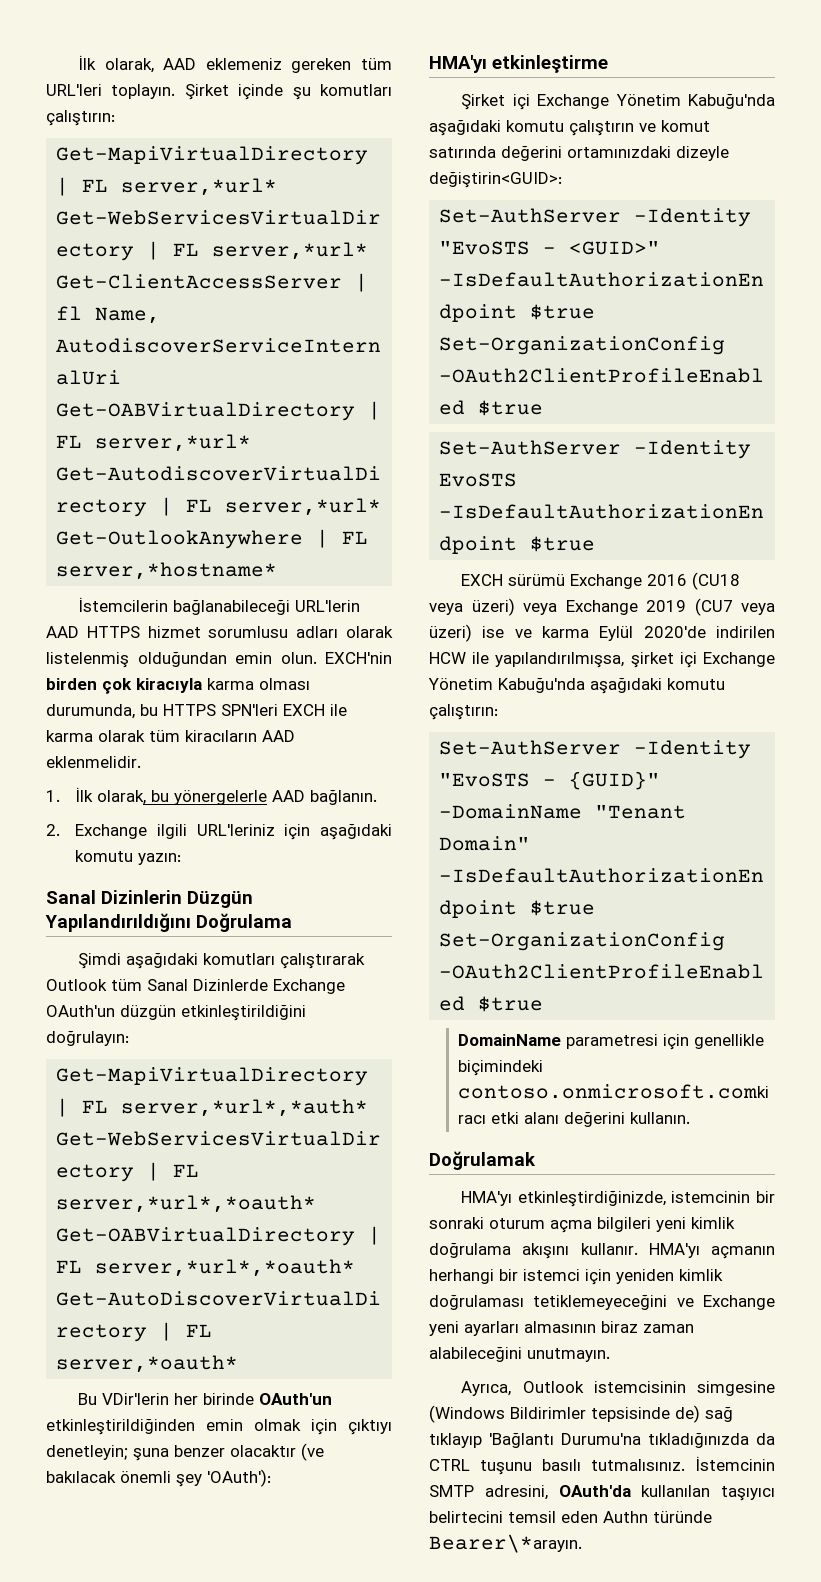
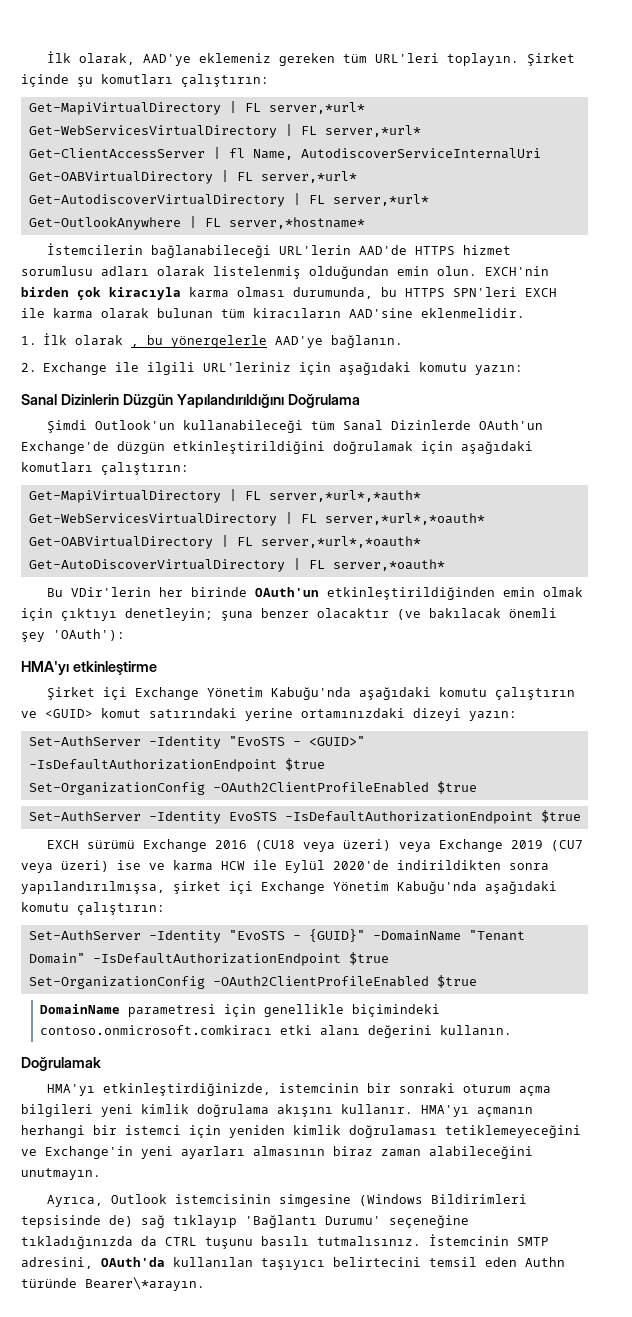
[78,55,197,73] İlk olarak, AAD -> [46,51,191,66] İlk olarak, AAD'ye
[46,626,79,638] AAD -> [358,245,407,255] AAD'de
(145, 736) none -> [157,308,213,318] bulunan
[262,730,295,742] AAD -> [349,308,413,318] AAD'sine
[97,790,147,805] olarak, -> [75,335,140,347] olarak ,
[272,790,306,802] AAD -> [275,336,324,348] AAD'ye
(148, 831) none -> [115,362,140,372] ile
[126,952,366,969] [46,979,345,994] [46,1004,306,1021] [46,1030,129,1046] aşağıdaki komutları çalıştırarak Outlook tüm Sanal Dizinlerde Exchange OAuth'un düzgün etkinleştirildiğini doğrulayın: -> [94,420,543,433] [21,441,533,454] [21,462,189,475] Outlook'un kullanabileceği tüm Sanal Dizinlerde OAuth'un Exchange'de düzgün etkinleştirildiğini doğrulamak için aşağıdaki komutları çalıştırın:
[661,120,710,132] [429,145,729,161] [429,171,562,188] komut satırında değerini ortamınızdaki dizeyle değiştirin<GUID>: -> [45,708,517,721] <GUID> komut satırındaki yerine ortamınızdaki dizeyi yazın:
[599,626,775,641] [429,652,490,664] Eylül 2020'de indirilen HCW ile -> [221,860,549,873] HCW ile Eylül 2020'de indirildikten sonra
[703,1295,775,1310] Exchange -> [45,1146,133,1159] Exchange'in
[510,1407,586,1419] Bildirimler -> [430,1194,527,1204] Bildirimleri
[561,1433,641,1445] Durumu'na -> [325,1215,469,1228] Durumu' seçeneğine

